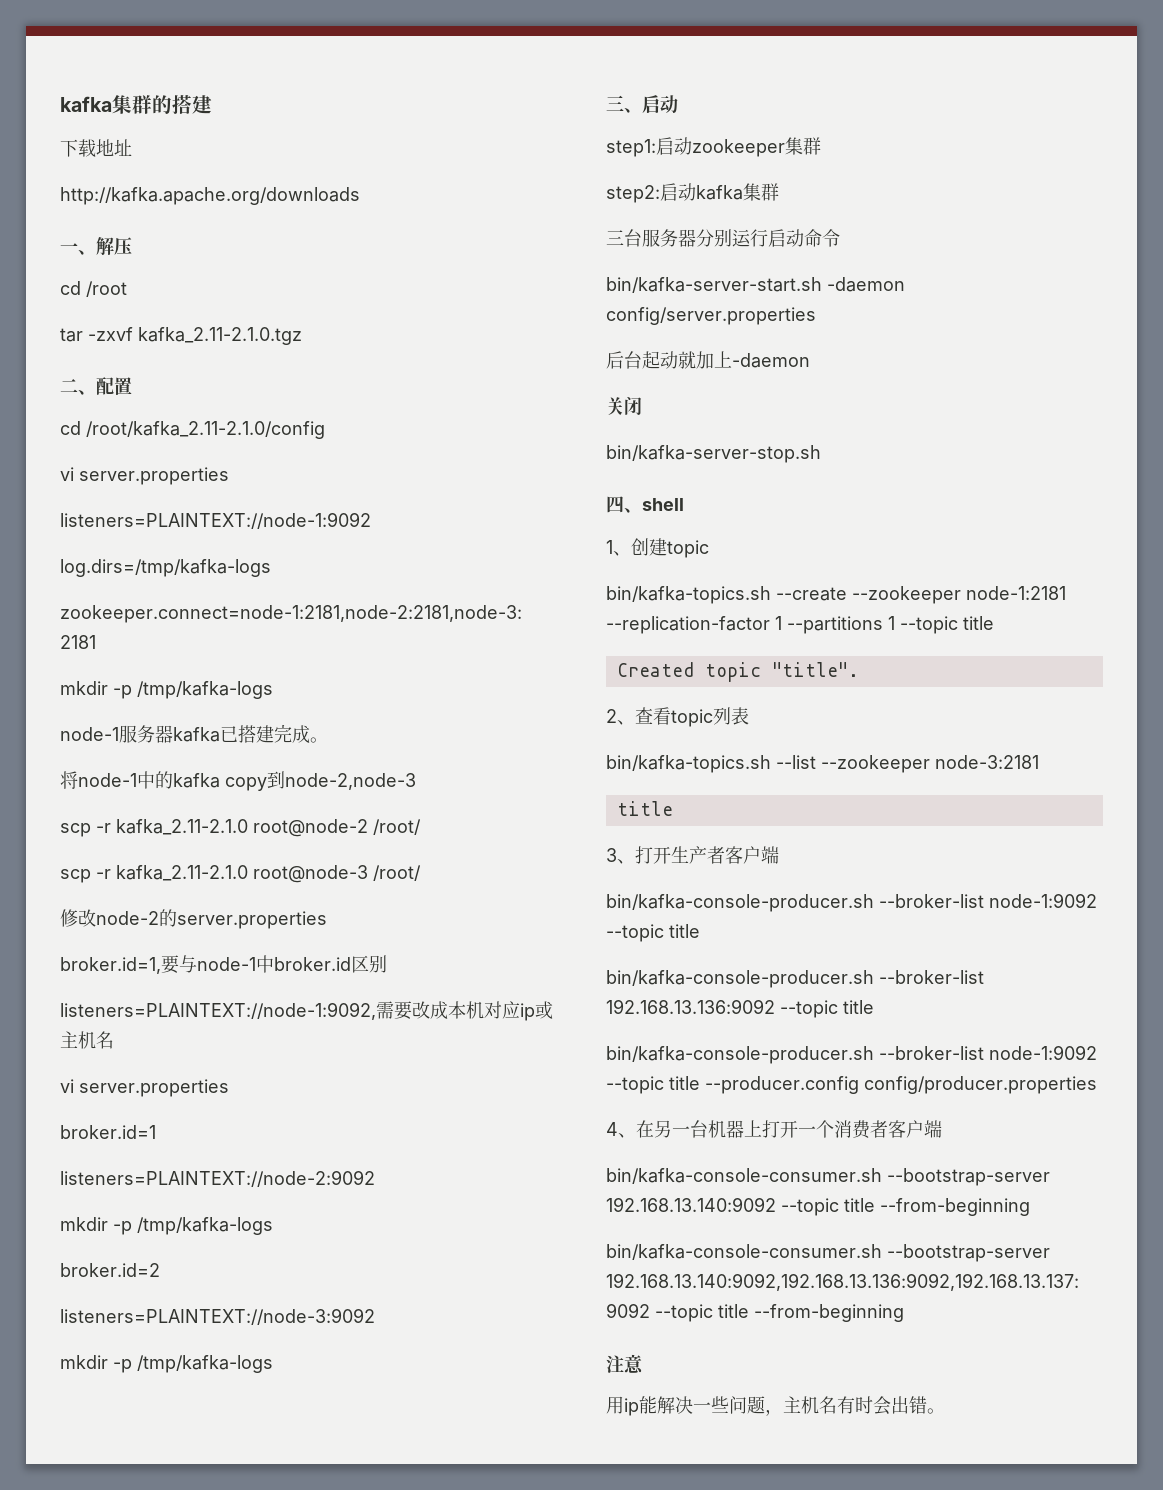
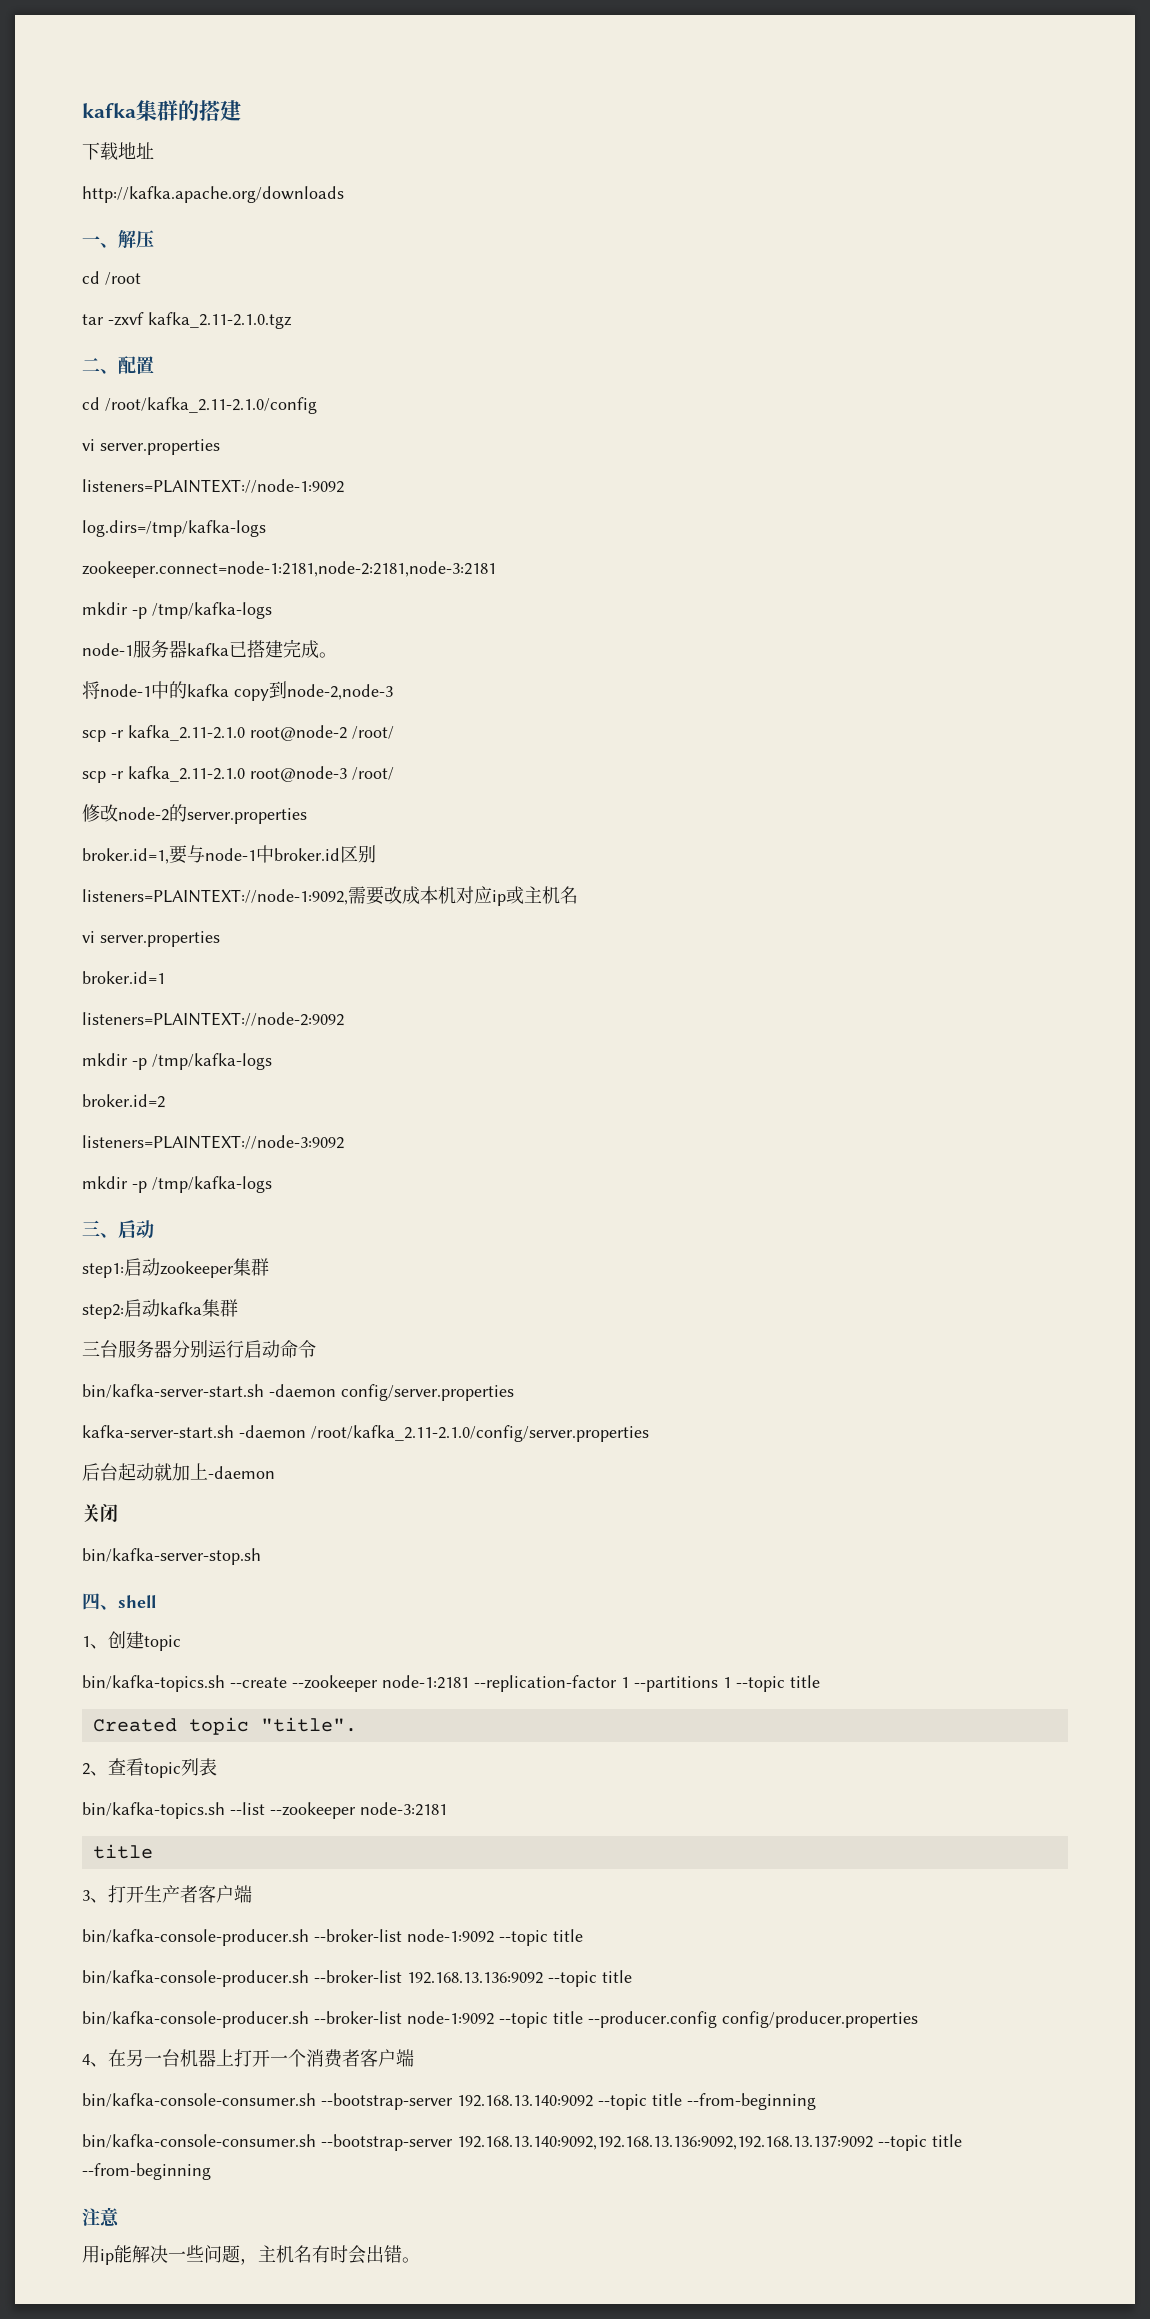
(816, 316) none -> [82,1425,649,1442] // kafka-server-start.sh -daemon /root/kafka_2.11-2.1.0/config/server.properties

